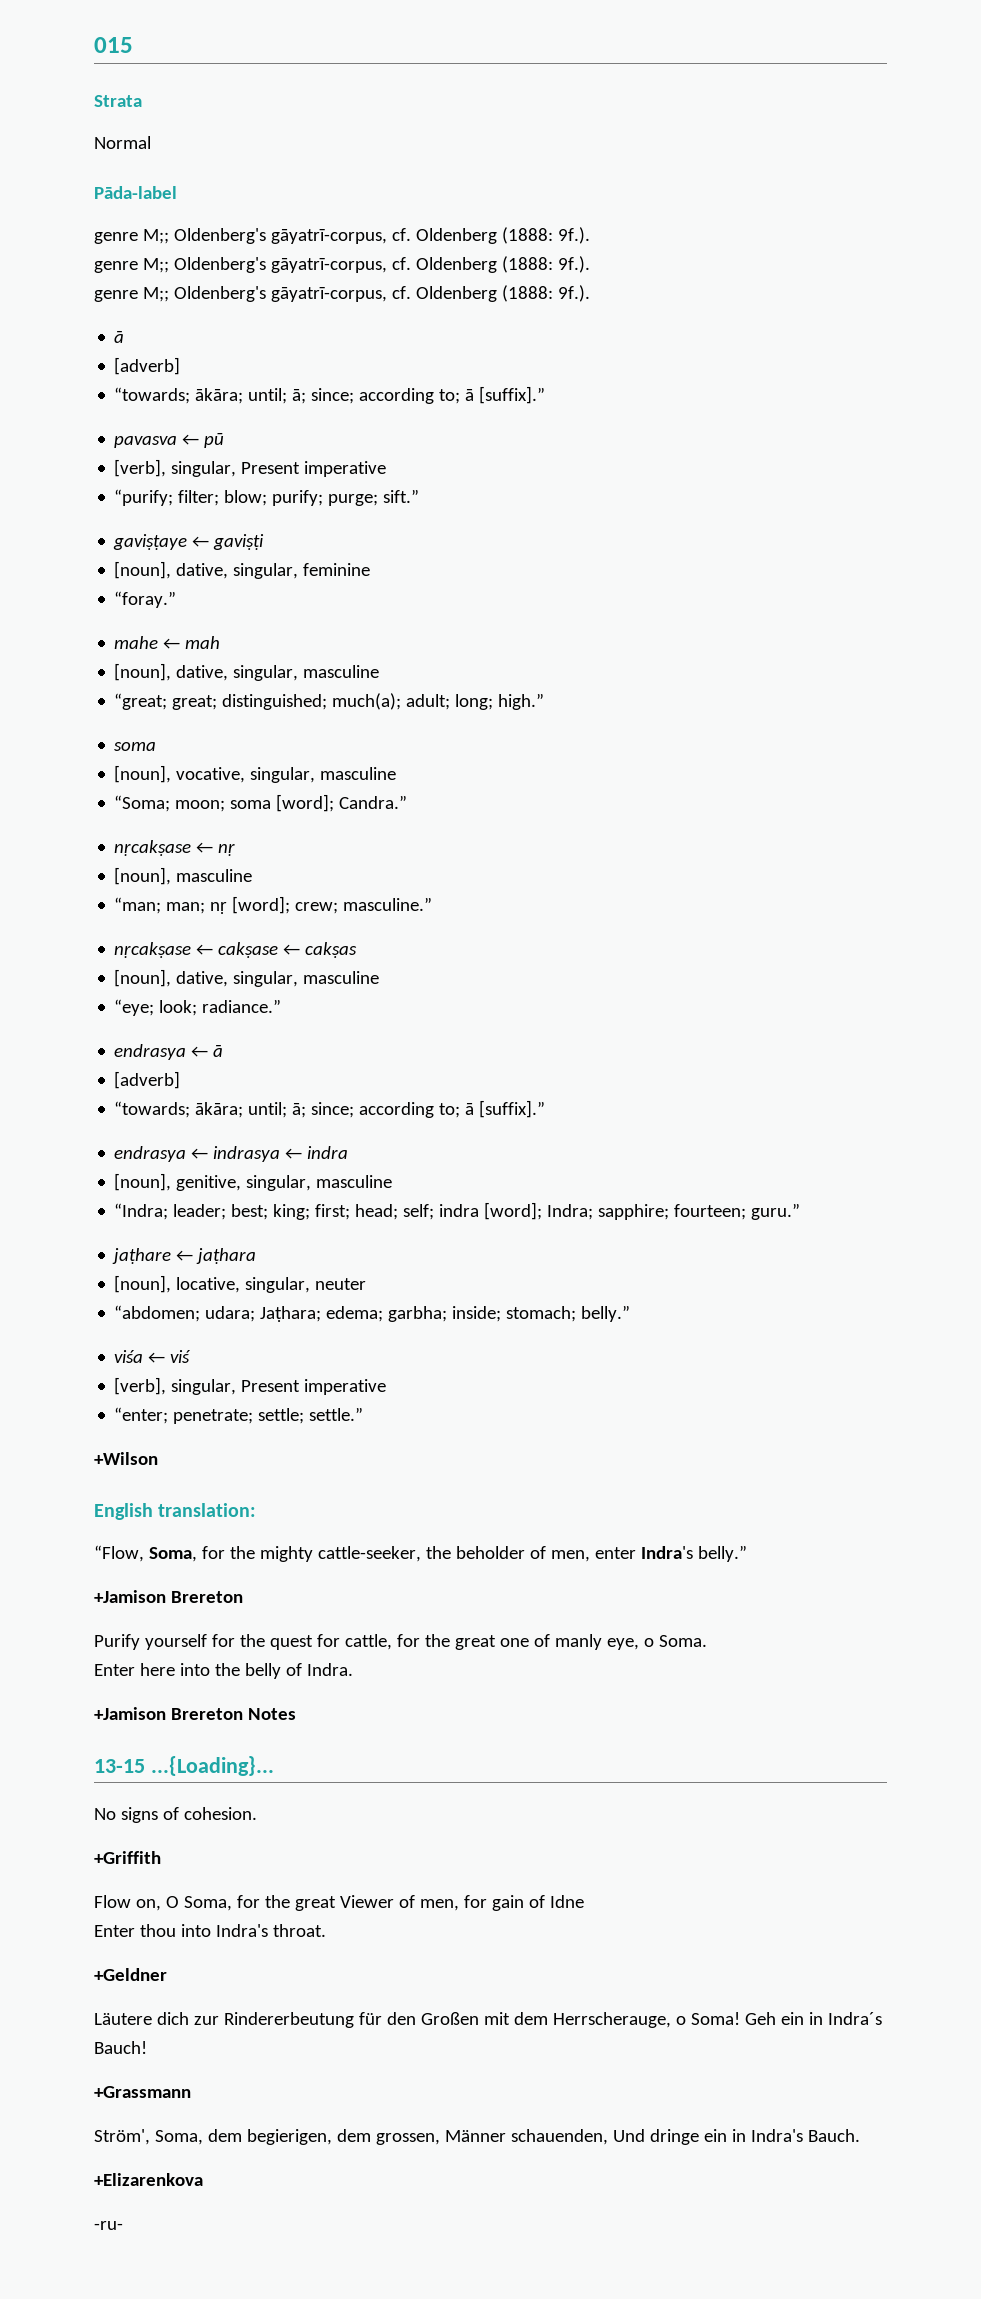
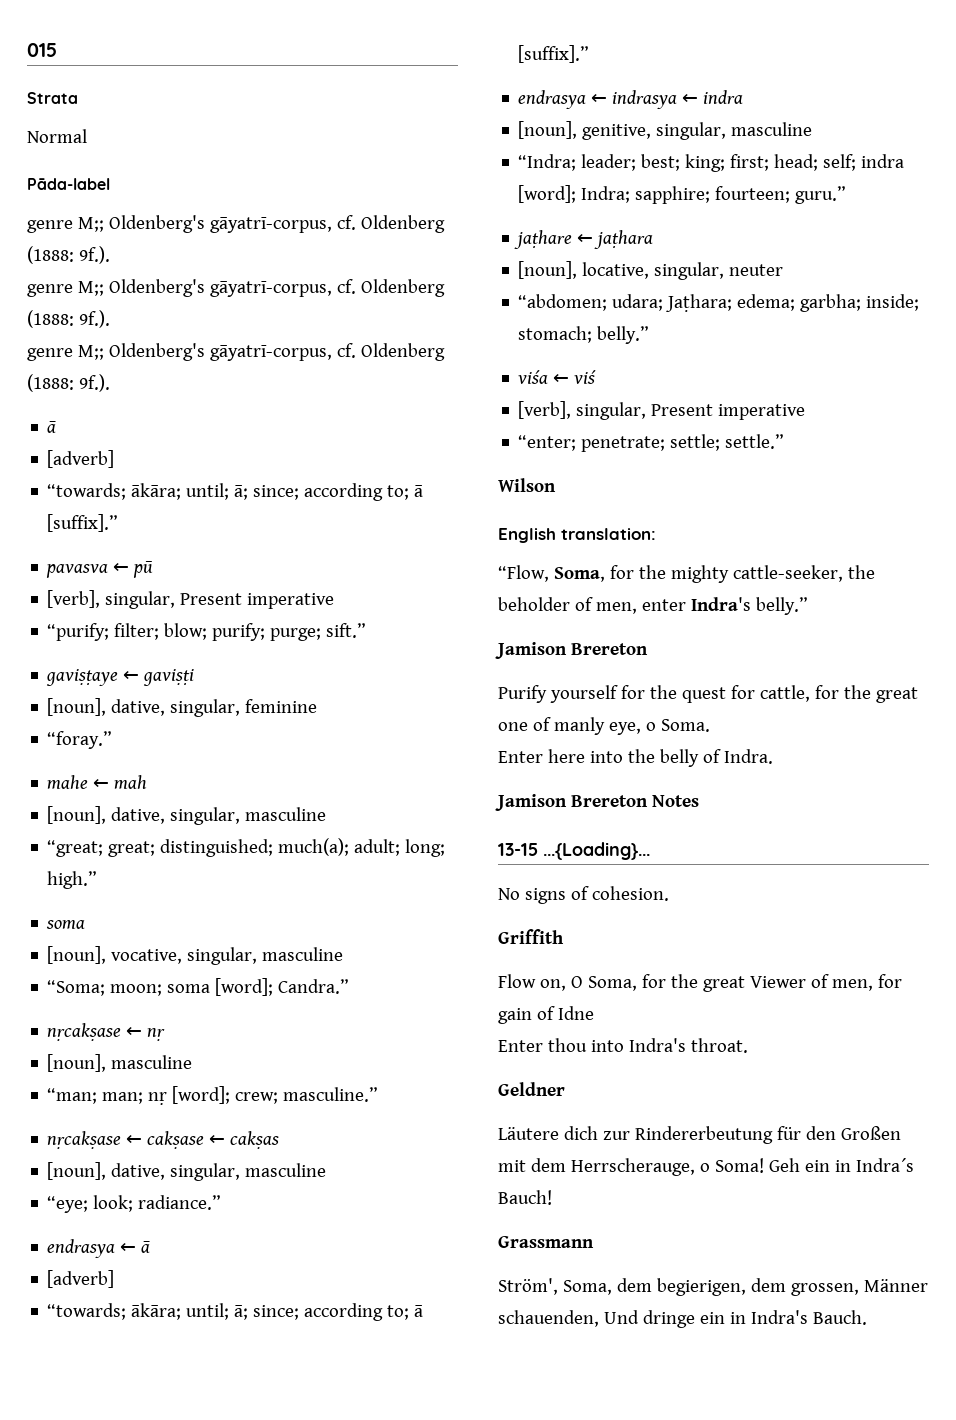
[94,1452,158,1465] +Wilson -> [498,478,556,492] Wilson
[94,1590,166,1603] +Jamison -> [495,642,567,659] Jamison
[94,1707,166,1720] +Jamison -> [495,794,567,811] Jamison
[94,1851,161,1864] +Griffith -> [498,929,564,944] Griffith
[94,1968,167,1981] +Geldner -> [498,1082,565,1096] Geldner
[94,2086,191,2098] +Grassmann -> [498,1236,594,1248] Grassmann
[94,2173,203,2186] [94,2221,123,2230] // +Elizarenkova // -ru- -> (867, 1317) none

